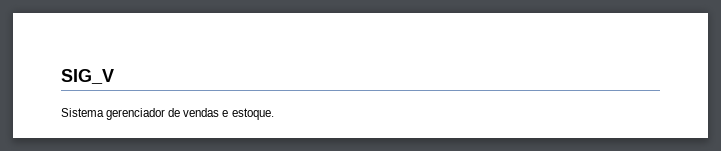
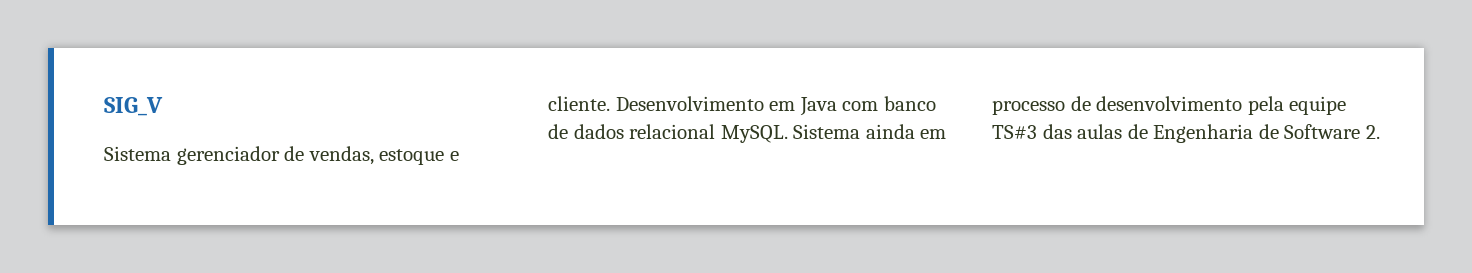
[183,108,274,120] vendas e estoque. -> [308,146,459,165] [548,96,936,116] [548,124,947,143] [992,96,1347,115] [992,124,1380,143] vendas, estoque e cliente. Desenvolvimento em Java com banco de dados relacional MySQL. Sistema ainda em processo de desenvolvimento pela equipe TS#3 das aulas de Engenharia de Software 2.

